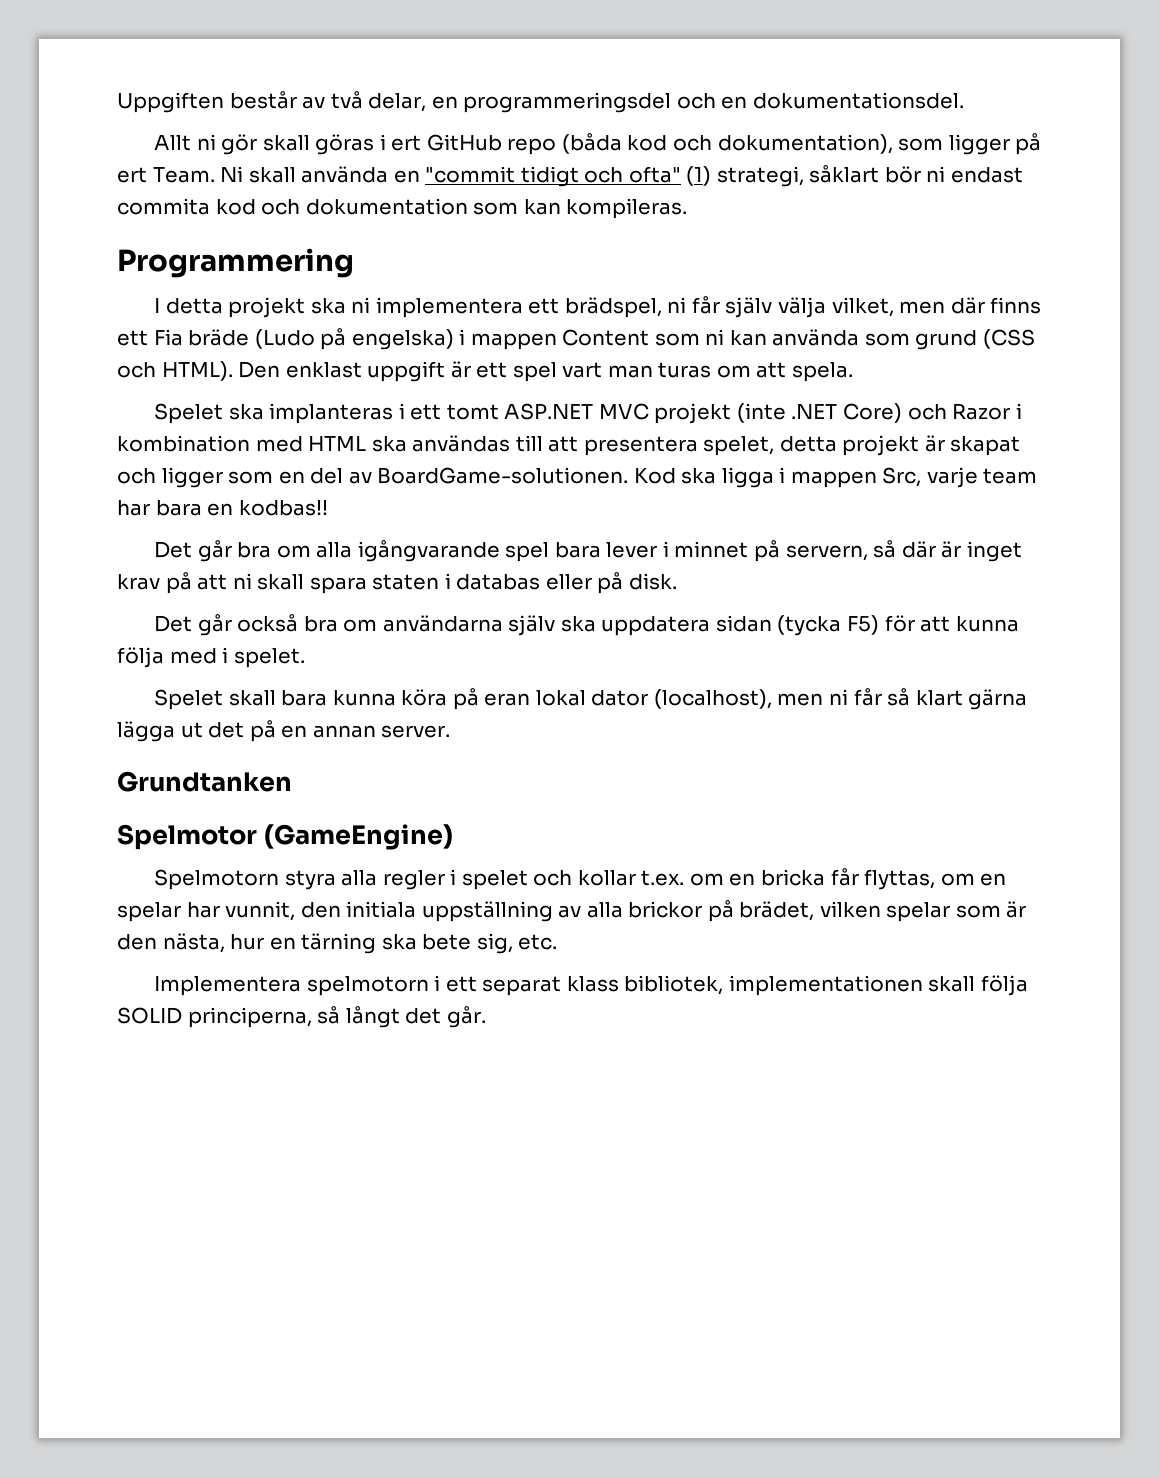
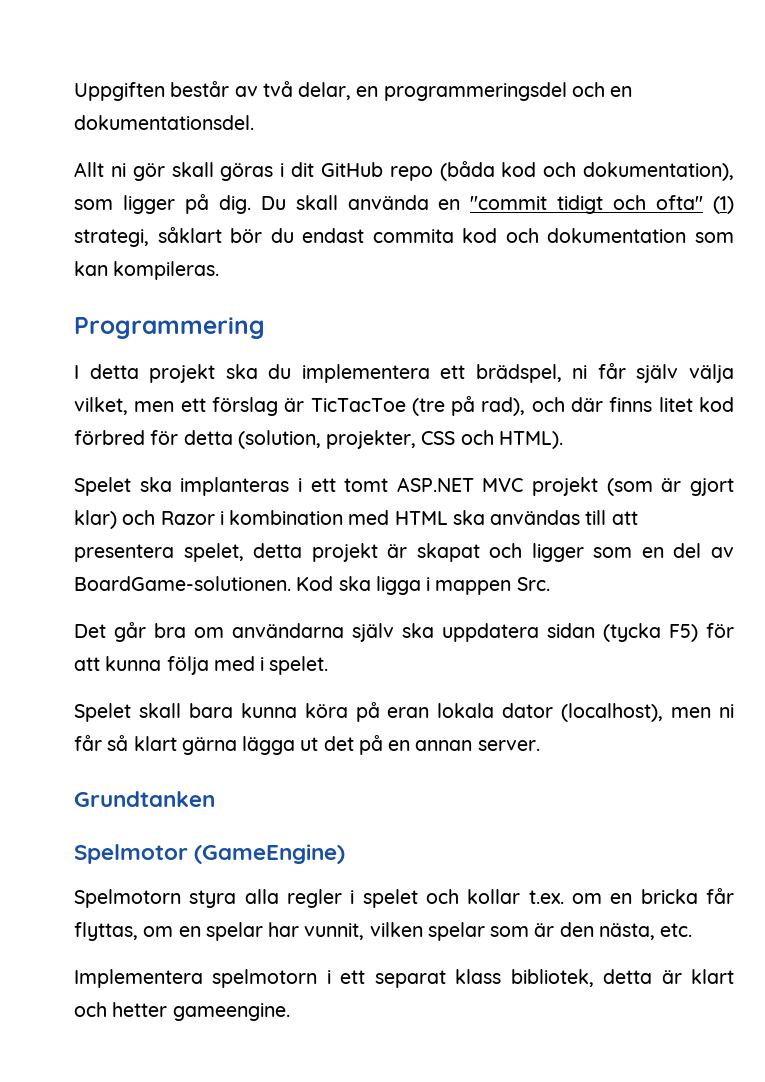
[391,135,422,151] ert -> [291,162,314,177] dit
[117,166,244,183] ert Team. Ni -> [218,195,286,214] dig. Du
[926,166,946,182] ni -> [270,228,294,243] du
[351,297,371,313] ni -> [268,364,292,379] du
[950,297,1042,314] [117,328,1036,350] [117,361,853,382] där finns ett Fia bräde (Ludo på engelska) i mappen Content som ni kan använda som grund (CSS och HTML). Den enklast uppgift är ett spel vart man turas om att spela. -> [180,396,734,416] [74,430,563,449] ett förslag är TicTacToe (tre på rad), och där finns litet kod förbred för detta (solution, projekter, CSS och HTML).
[736,403,903,423] (inte .NET Core) -> [606,478,734,496] [74,510,117,529] (som är gjort klar)
[882,467,1038,488] [117,500,328,516] [154,540,1022,562] [117,572,677,594] [154,614,299,636] Src, varje team har bara en kodbas!! // Det går bra om alla igångvarande spel bara lever i minnet på servern, så där är inget krav på att ni skall spara staten i databas eller på disk. // Det går också -> [516,577,550,591] [74,622,146,642] Src. // Det går
[535,690,586,706] lokal -> [437,703,495,718] lokala
[300,900,815,922] den initiala uppställning av alla brickor på brädet, -> (365, 931) none
[230,933,513,954] hur en tärning ska bete sig, -> (655, 931) none
[728,975,1028,996] [117,1006,486,1028] implementationen skall följa SOLID principerna, så långt det går. -> [603,969,735,984] [74,1002,290,1021] detta är klart och hetter gameengine.

